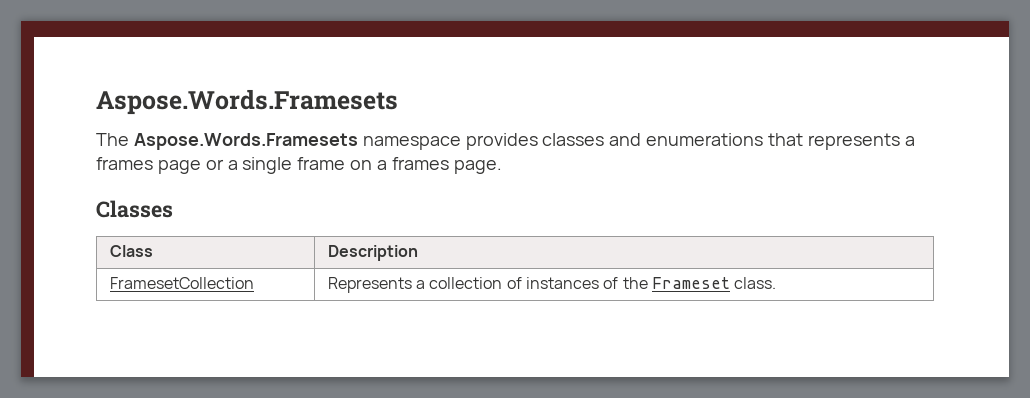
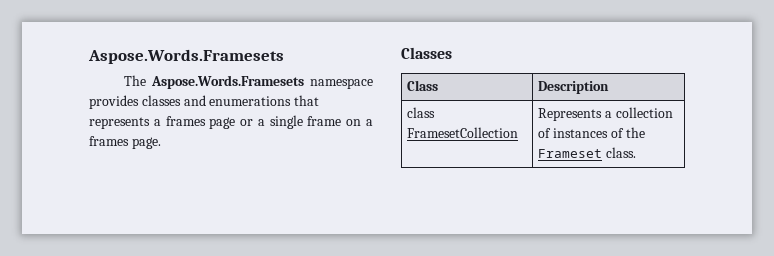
(418, 253) none -> [407,107,436,118] class

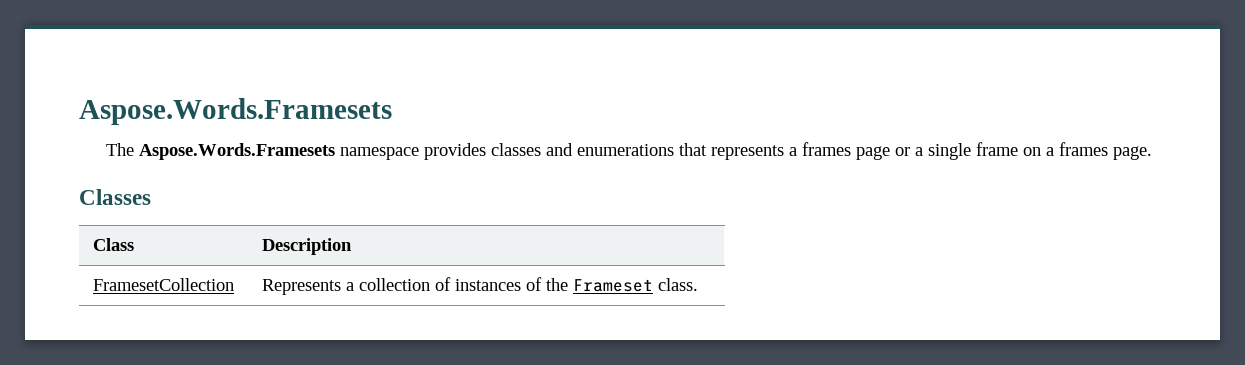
[407,107,436,118] class -> (352, 246) none

